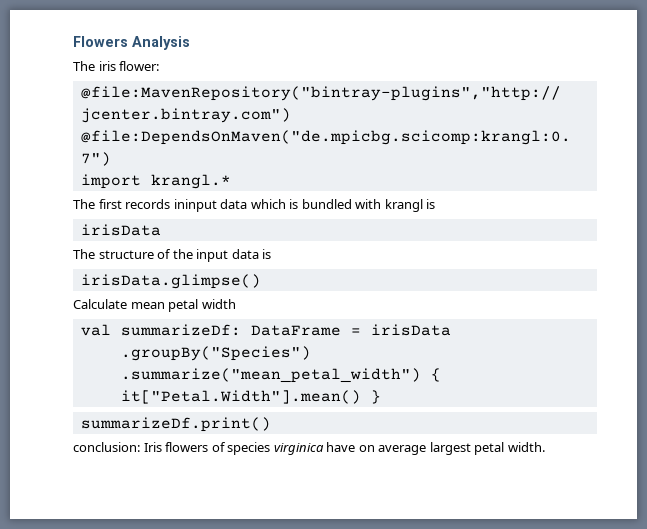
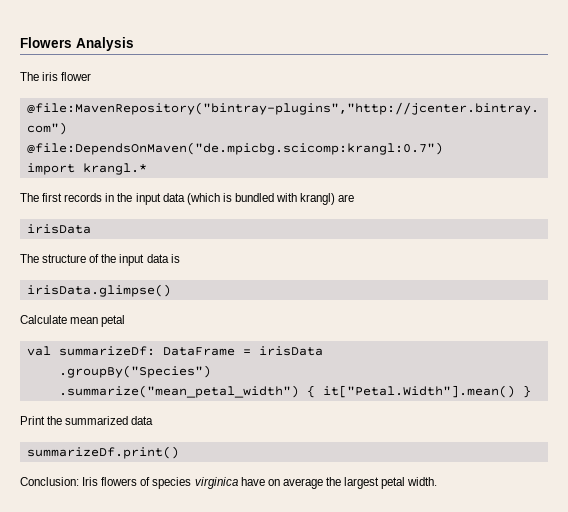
[119,61,160,71] flower: -> [61,72,92,81] flower
[173,199,286,212] ininput data which -> [105,193,220,205] in the input data (which
[384,199,436,212] krangl is -> [300,193,355,205] krangl) are
[201,299,236,309] width -> (126, 321) none
(381, 397) none -> [20,416,154,425] // Print the summarized data
[73,442,140,452] conclusion: -> [20,477,79,486] Conclusion:
(427, 450) none -> [325,477,341,486] the

